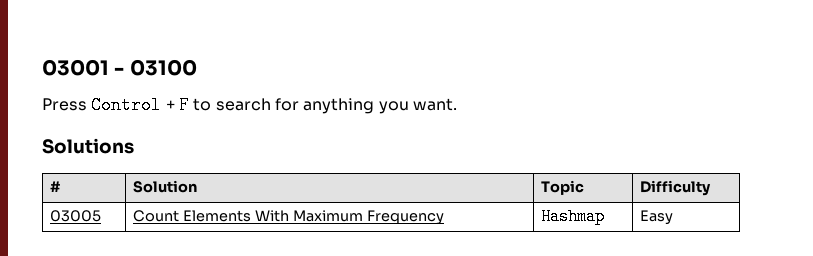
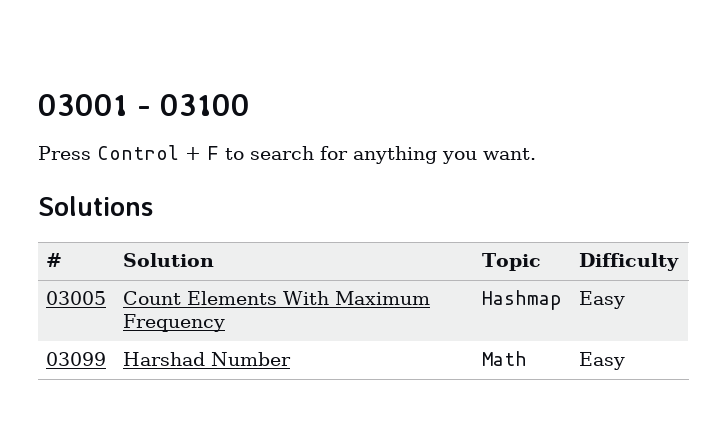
(674, 217) none -> [46,352,107,366] [123,352,292,366] [482,351,528,366] [579,352,626,370] // 03099 | Harshad Number | Math | Easy

